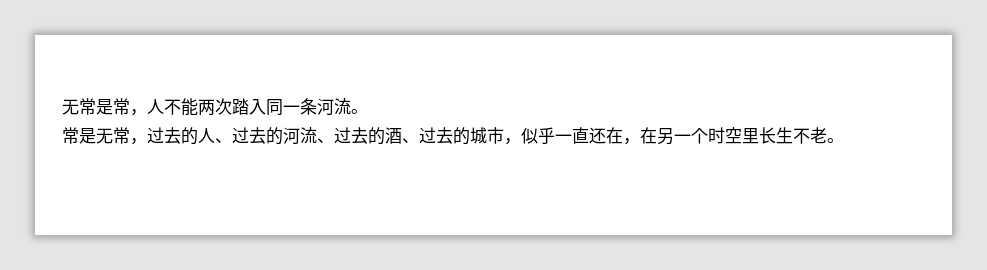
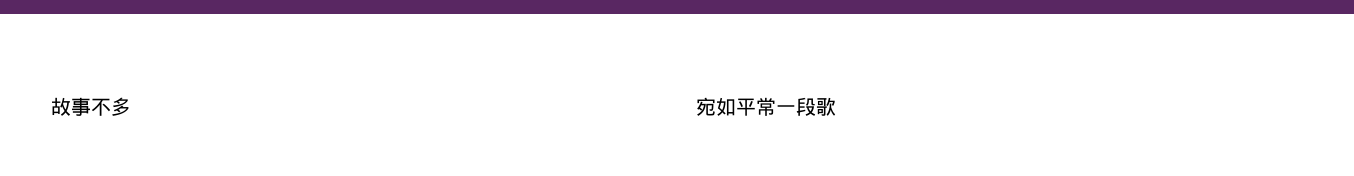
[62,98,368,116] [62,127,844,145] 无常是常，人不能两次踏入同一条河流。 // 常是无常，过去的人、过去的河流、过去的酒、过去的城市，似乎一直还在，在另一个时空里长生不老。 -> [51,97,131,116] [696,97,836,116] 故事不多 // 宛如平常一段歌

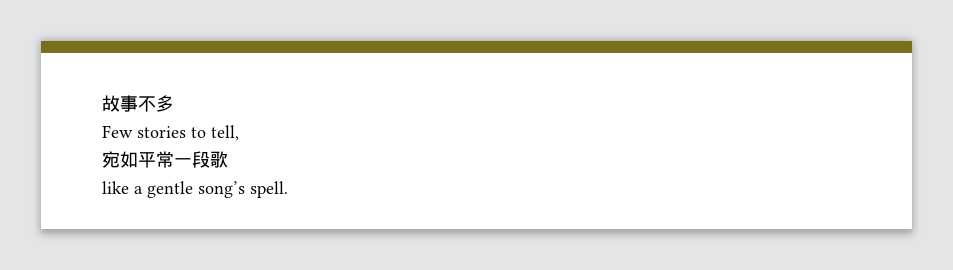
(131, 106) none -> [102,125,239,141] // Few stories to tell,
(836, 106) none -> [102,181,288,198] // like a gentle song’s spell.

